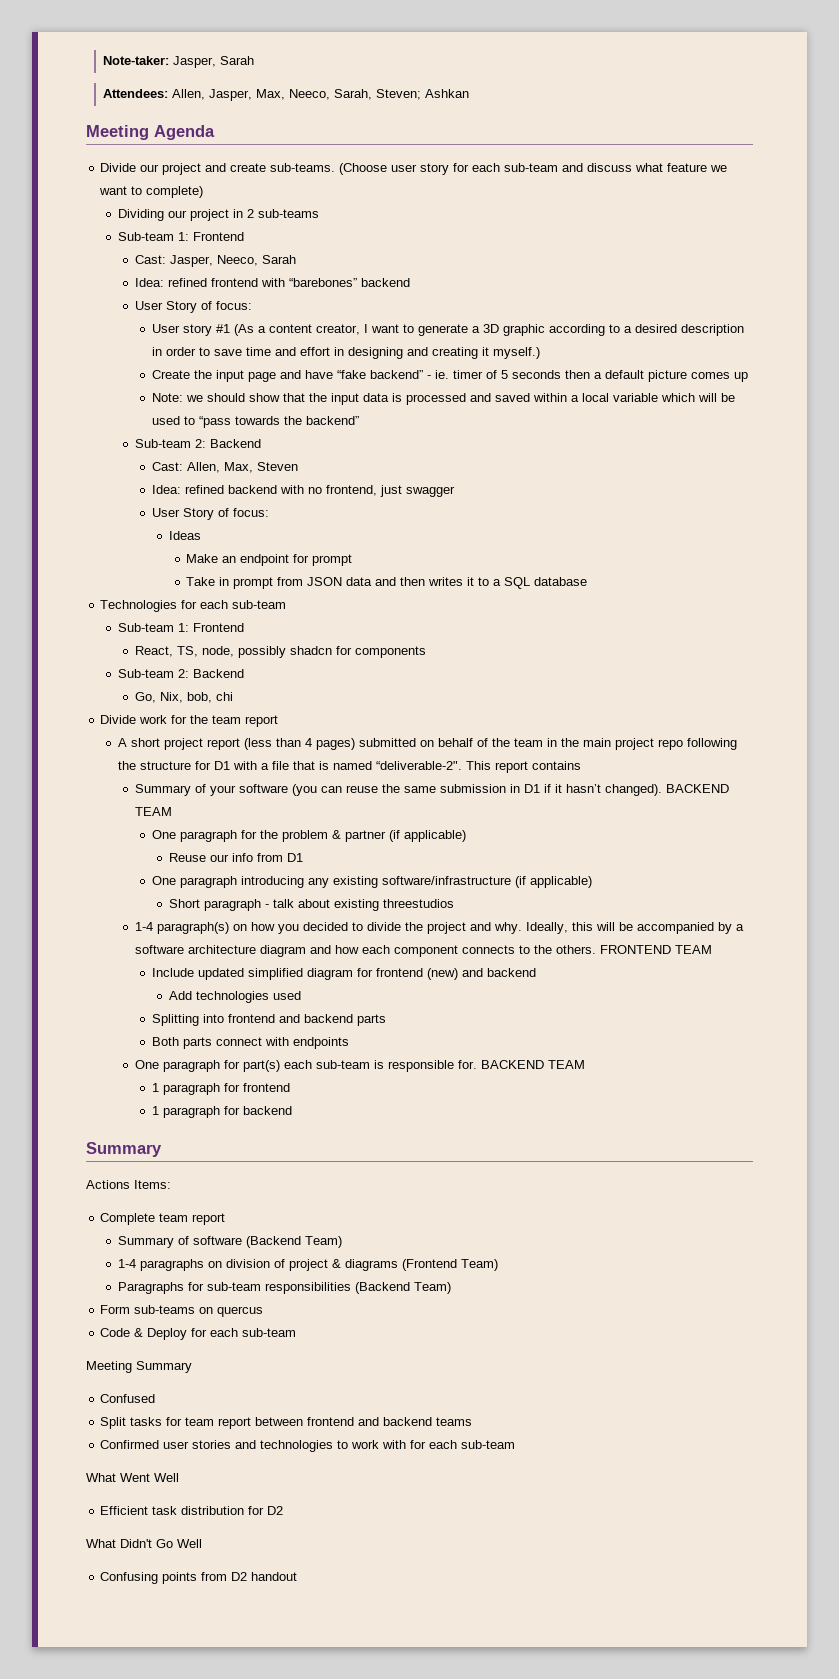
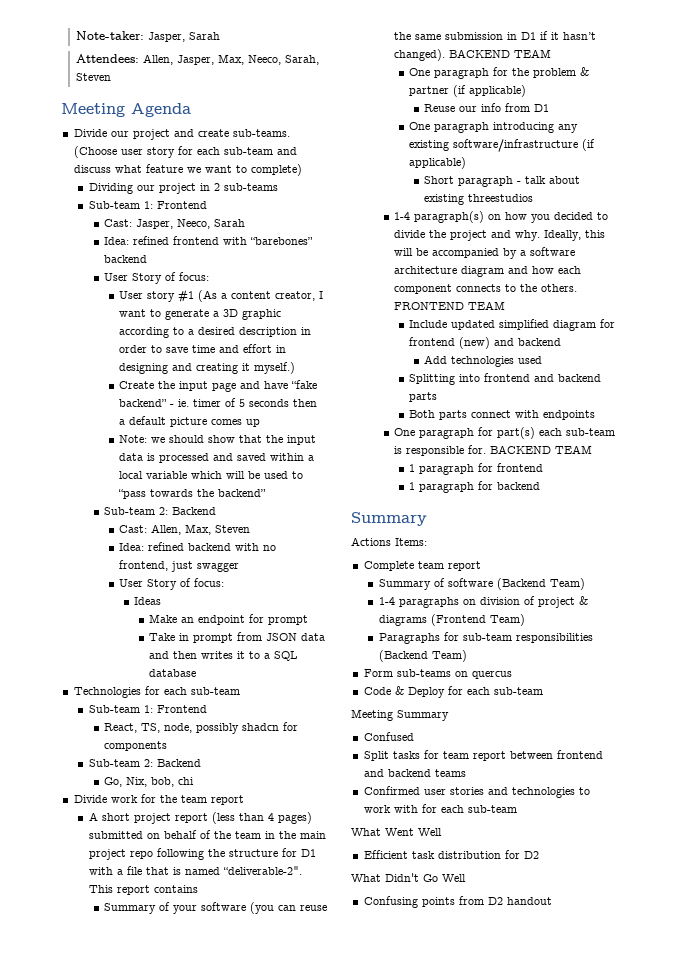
[376,89,470,100] Steven; Ashkan -> [76,73,112,81] Steven

